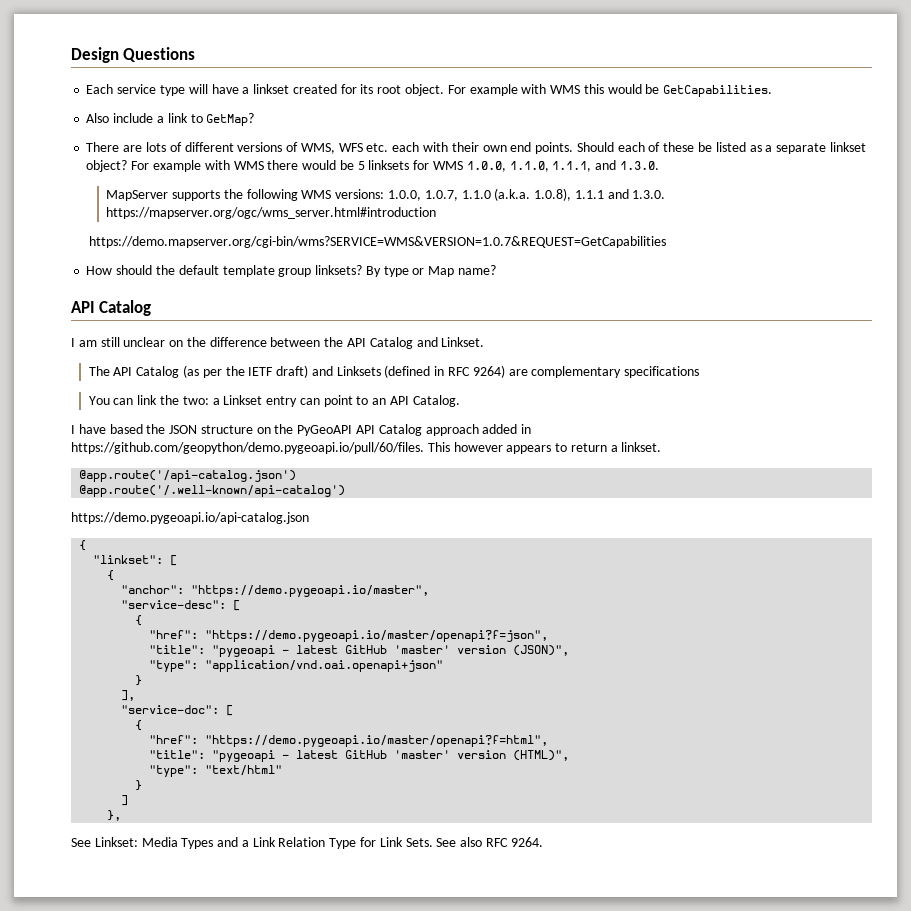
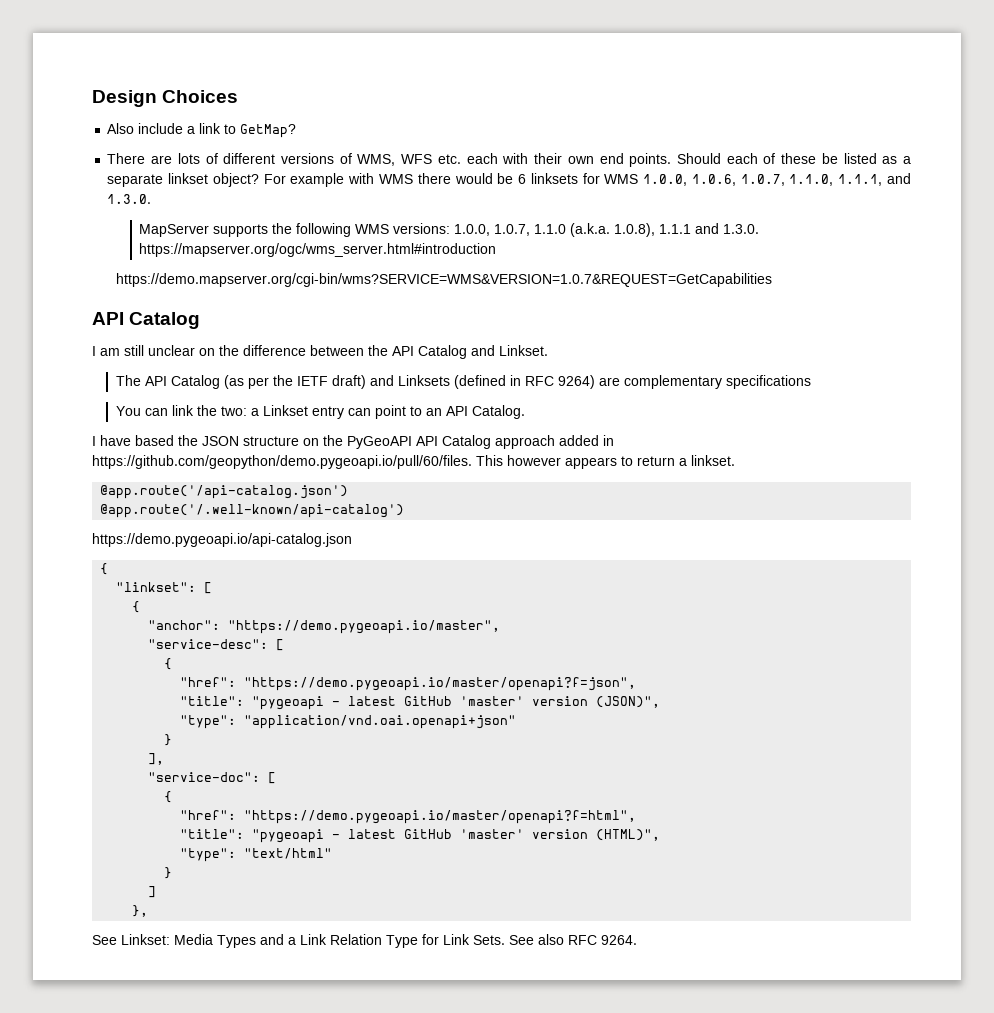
[123,47,196,62] [86,84,773,97] Questions // Each service type will have a linkset created for its root object. For example with WMS this would be GetCapabilities. -> [162,90,239,103] Choices
[357,161,365,170] 5 -> [518,174,527,184] 6
(506, 166) none -> [691,174,785,186] 1.0.6, 1.0.7,
[86,265,496,277] // How should the default template group linksets? By type or Map name? -> (772, 280) none

